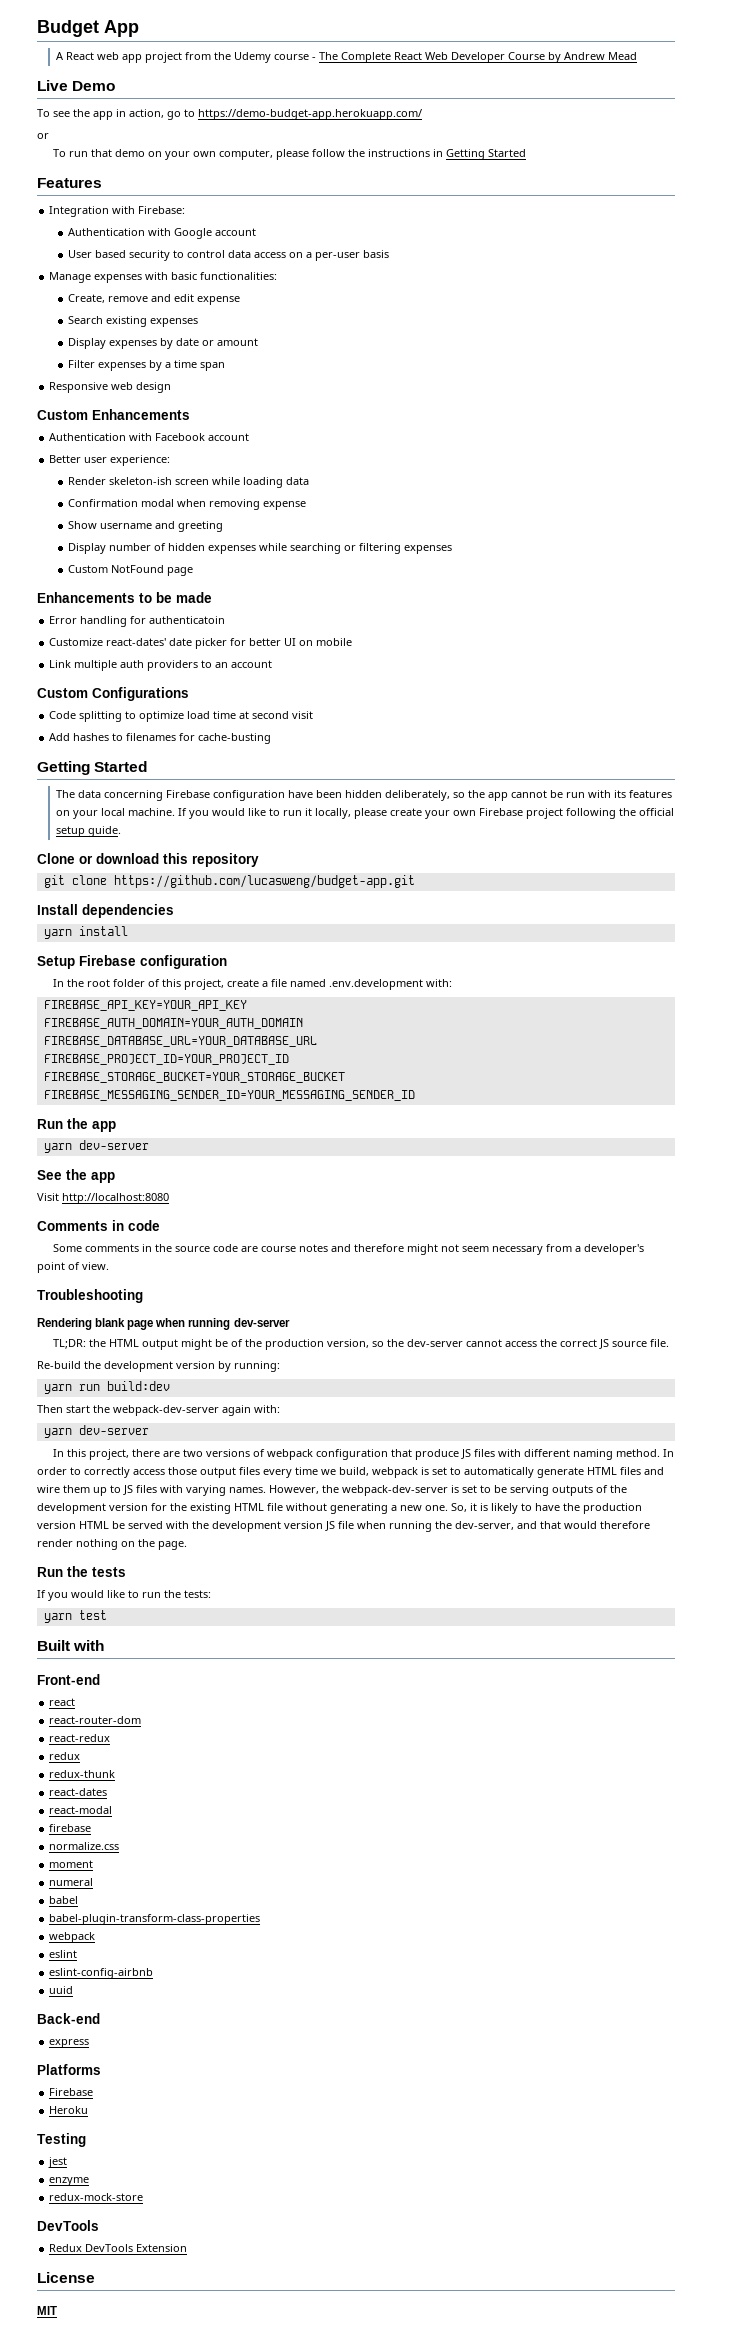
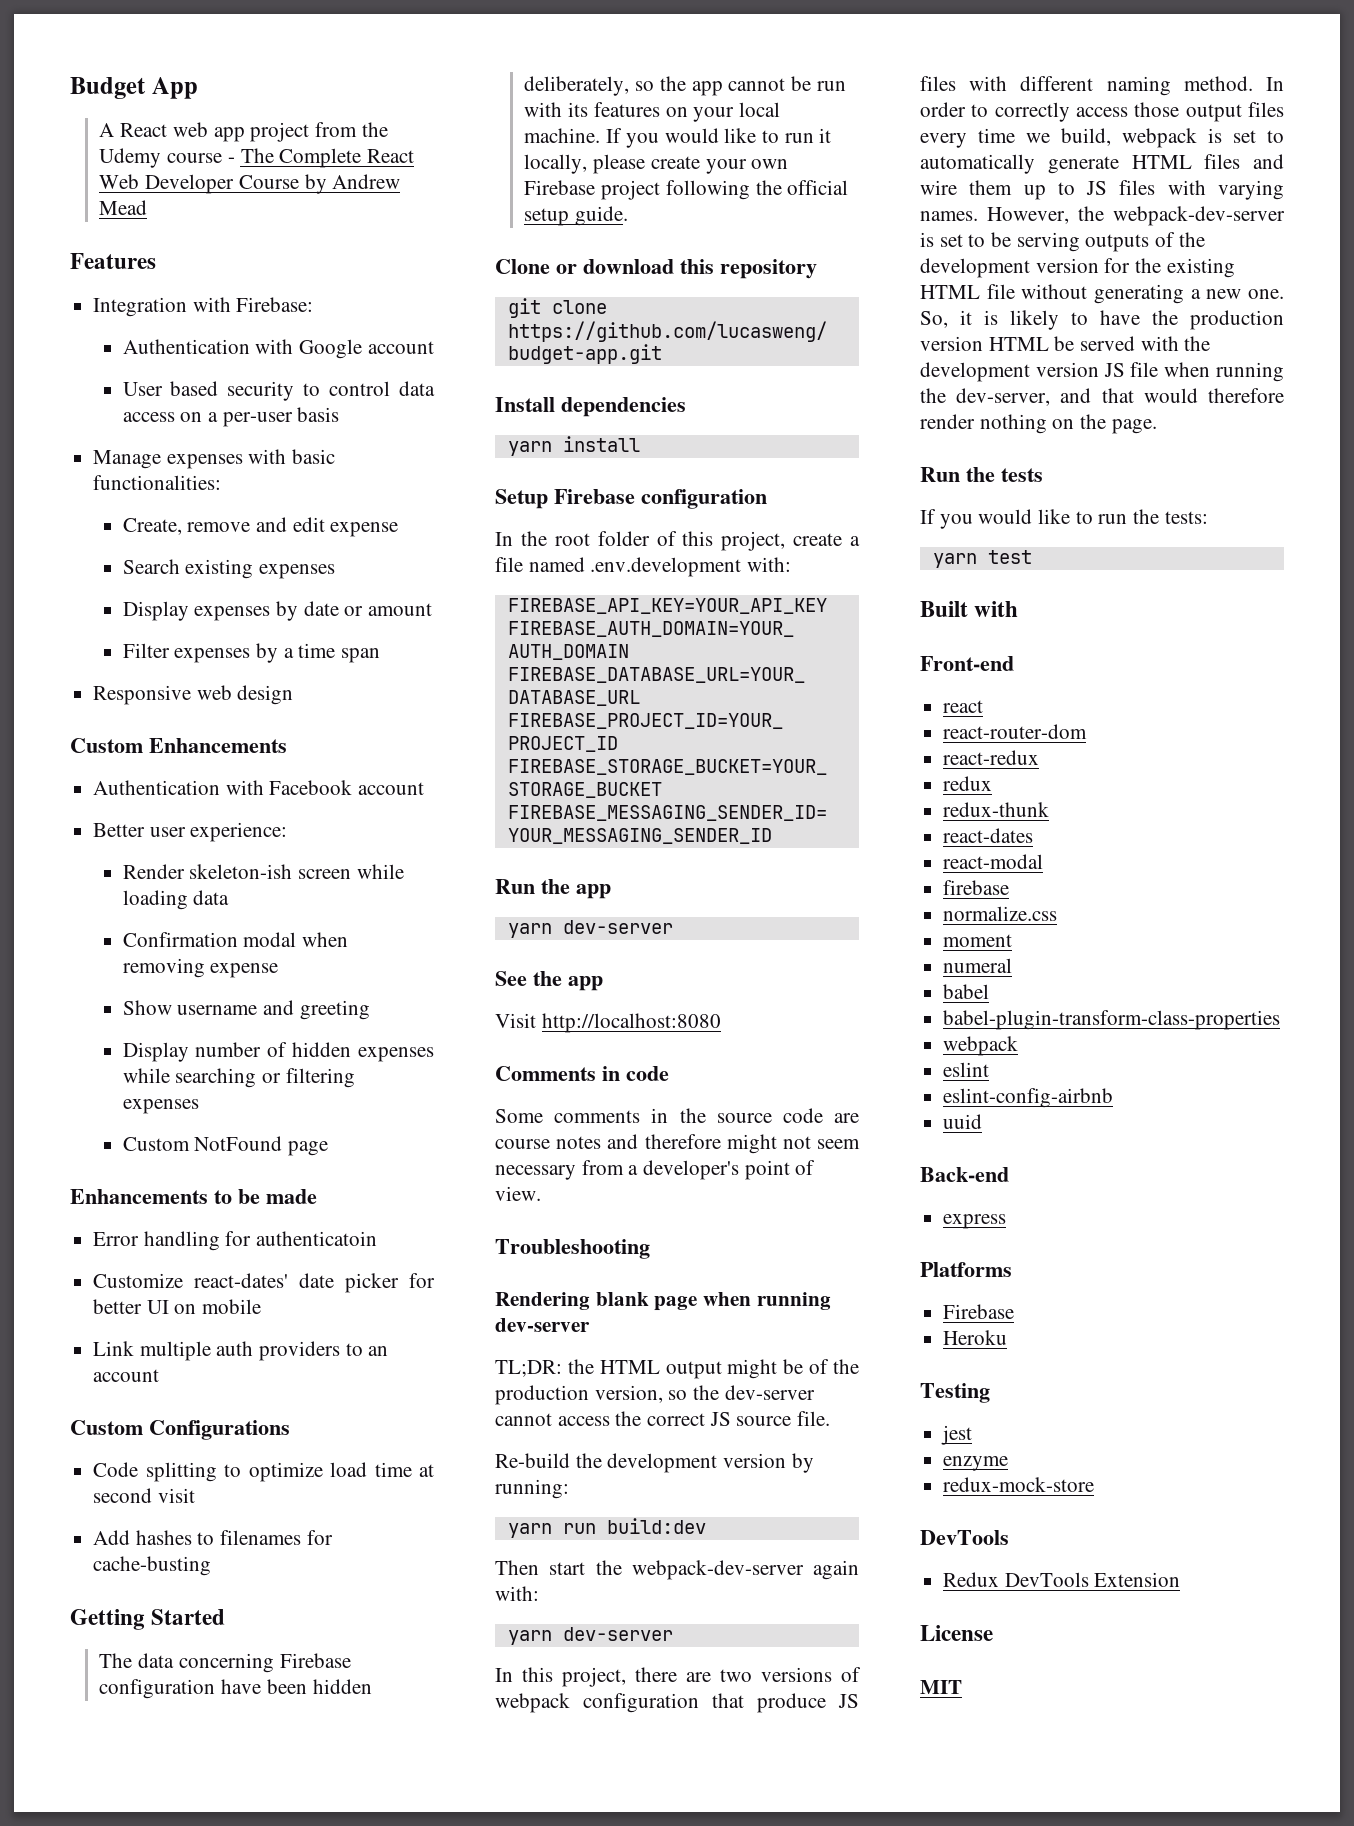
[37,80,116,91] [37,109,422,120] [37,133,49,139] [53,149,527,160] // Live Demo // To see the app in action, go to https://demo-budget-app.herokuapp.com/ // or // To run that demo on your own computer, please follow the instructions in Getting Started -> (148, 207) none

